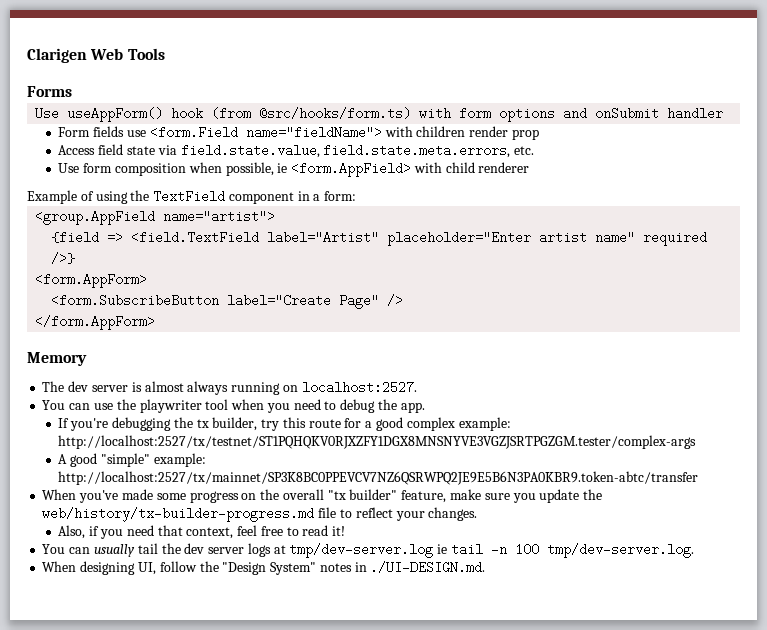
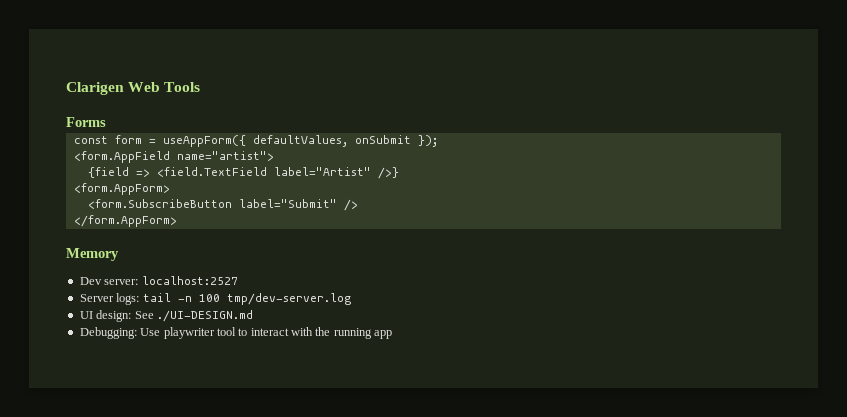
[35,107,724,122] [58,126,539,140] [58,144,535,158] [58,162,530,177] [27,190,357,204] [35,210,156,225] Use useAppForm() hook (from @src/hooks/form.ts) with form options and onSubmit handler // Form fields use <form.Field name="fieldName"> with children render prop // Access field state via field.state.value, field.state.meta.errors, etc. // Use form composition when possible, ie <form.AppField> with child renderer // Example of using the TextField component in a form: // <group.AppField -> [73,135,438,147] [73,151,170,163] const form = useAppForm({ defaultValues, onSubmit }); // <form.AppField
[387,231,708,246] placeholder="Enter artist name" required -> (371, 171) none
[227,294,380,309] label="Create Page" -> [238,199,337,208] label="Submit"
[42,381,417,395] [42,399,425,413] [58,417,511,431] [58,435,697,449] [58,453,206,467] [58,471,699,485] [42,489,603,503] [42,507,478,522] [58,525,346,539] [42,543,694,558] [42,561,486,575] The dev server is almost always running on localhost:2527. // You can use the playwriter tool when you need to debug the app. // If you're debugging the tx builder, try this route for a good complex example: http://localhost:2527/tx/testnet/ST1PQHQKV0RJXZFY1DGX8MNSNYVE3VGZJSRTPGZGM.tester/complex-args // A good "simple" example: http://localhost:2527/tx/mainnet/SP3K8BC0PPEVCV7NZ6QSRWPQ2JE9E5B6N3PA0KBR9.token-abtc/transfer // When you've made some progress on the overall "tx builder" feature, make sure you update the web/history/tx-builder-progress.md file to reflect your changes. // Also, if you need that context, feel free to read it! // You can usually tail the dev server logs at tmp/dev-server.log ie tail -n 100 tmp/dev-server.log. // When designing UI, follow the "Design System" notes in ./UI-DESIGN.md. -> [79,276,238,285] [79,293,351,305] [79,310,253,322] [79,327,393,339] Dev server: localhost:2527 // Server logs: tail -n 100 tmp/dev-server.log // UI design: See ./UI-DESIGN.md // Debugging: Use playwriter tool to interact with the running app

